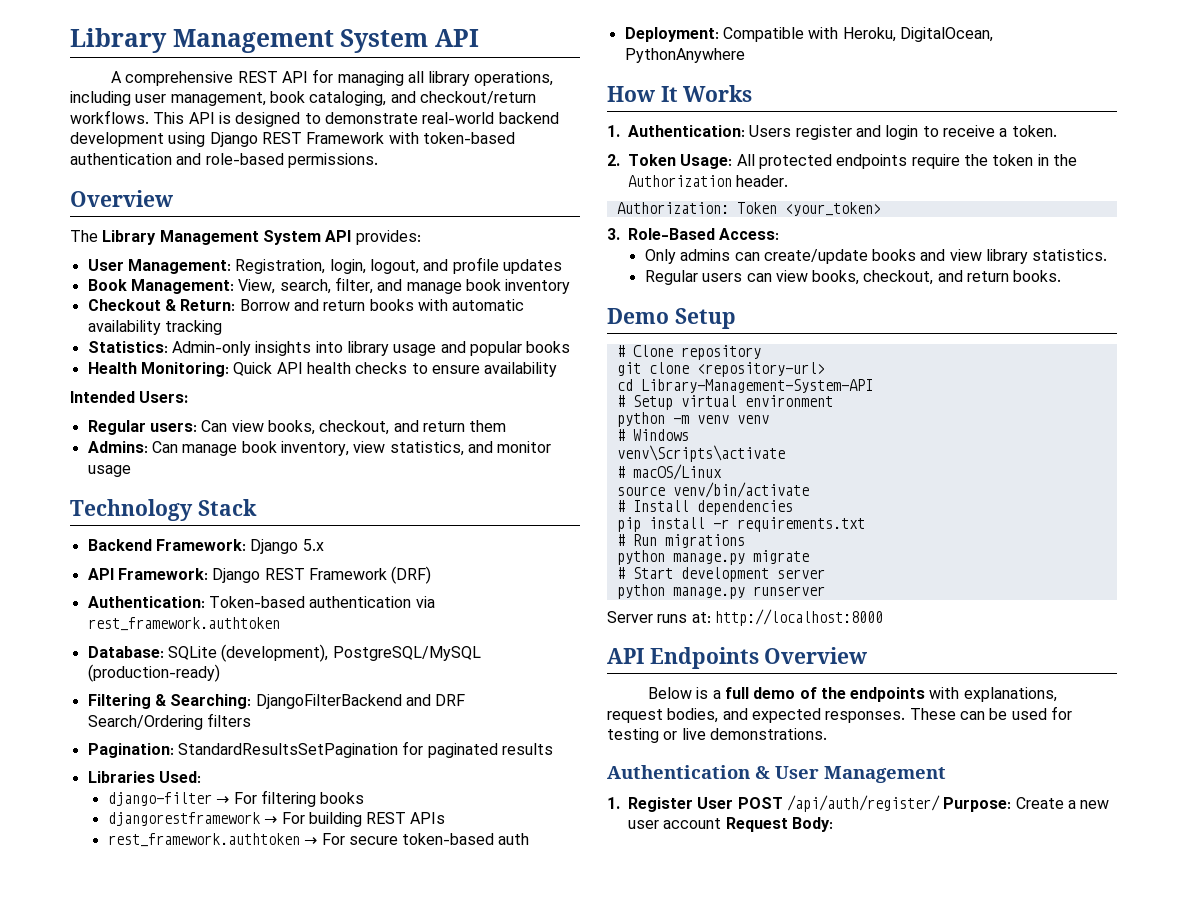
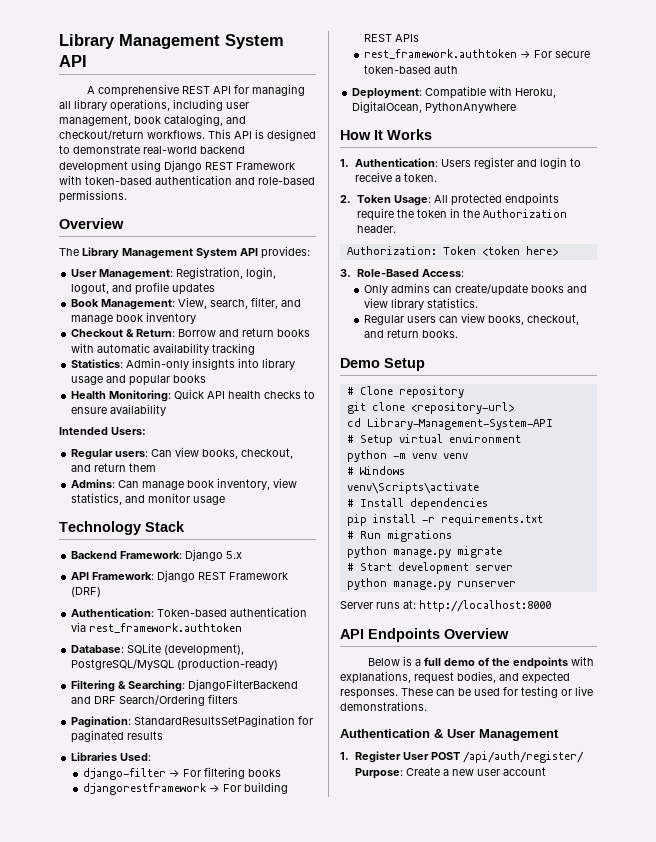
[784,202,881,216] <your_token> -> [481,246,558,256] <token here>
[616,464,722,480] [616,482,809,498] // # macOS/Linux // source venv/bin/activate -> (479, 488) none
[725,817,833,832] Request Body: -> (546, 771) none

